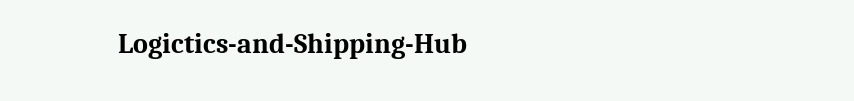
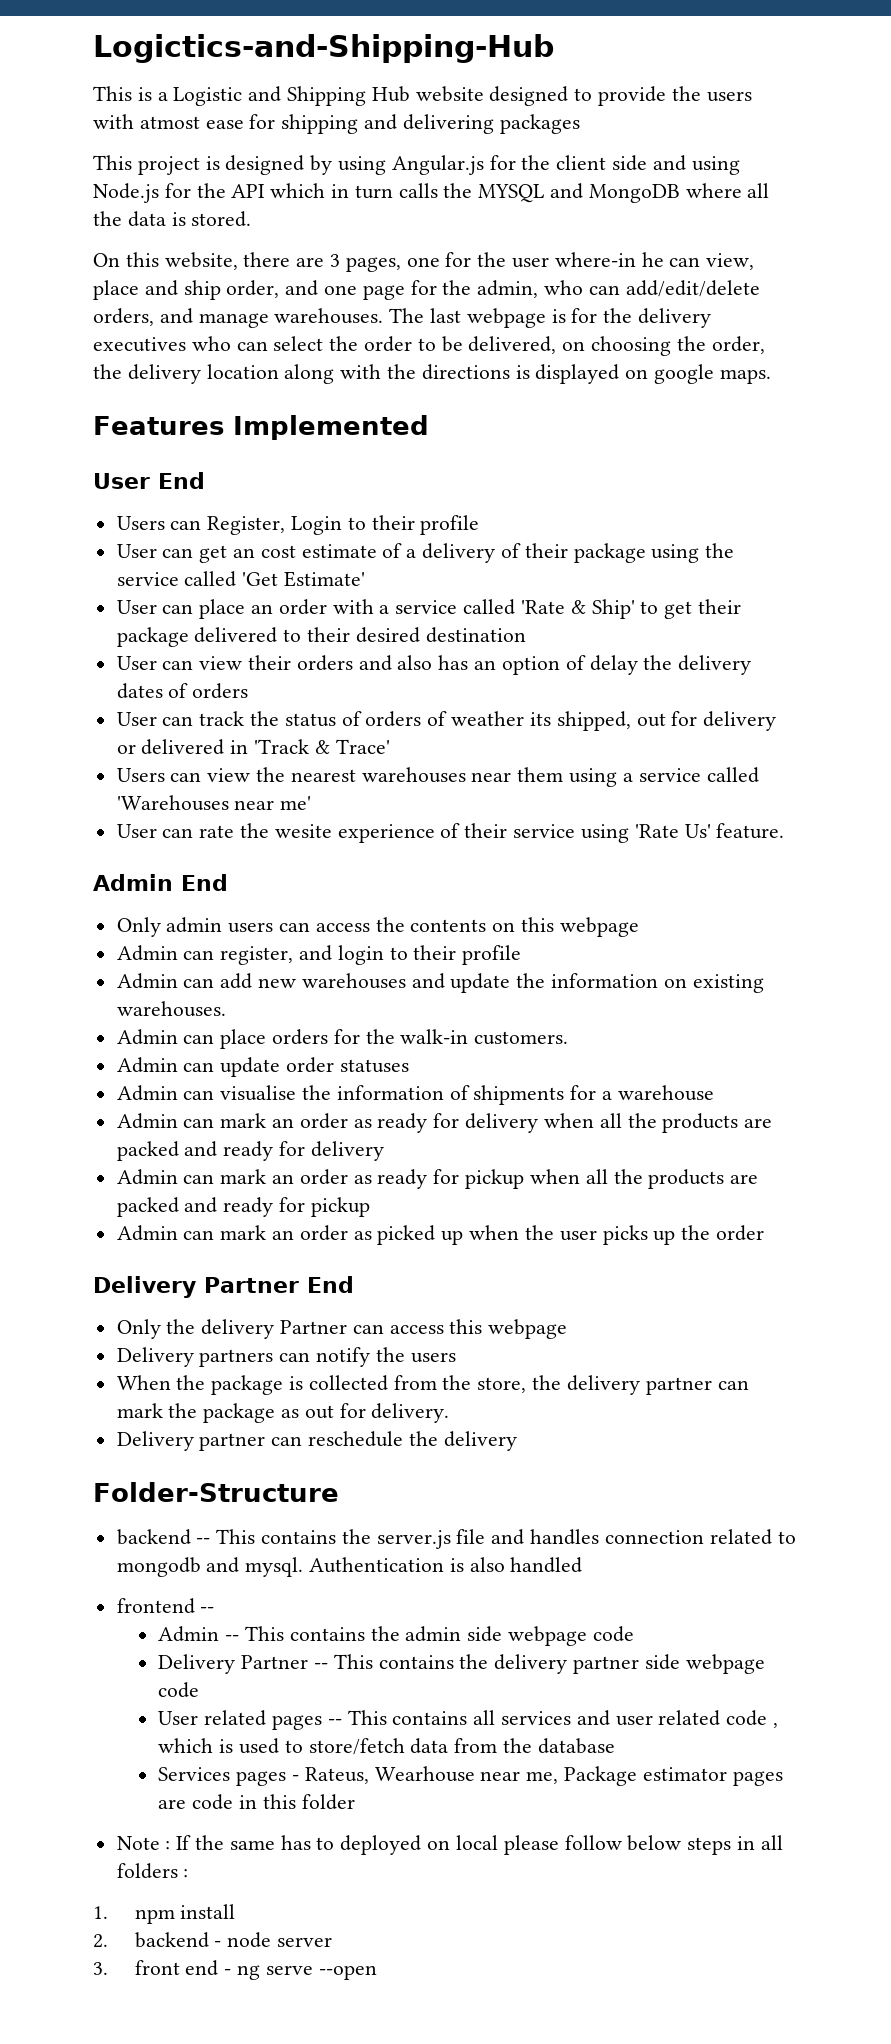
(467, 46) none -> [93,86,752,106] [93,114,580,134] [93,155,740,175] [93,183,770,203] [93,211,252,227] [93,252,755,272] [93,280,760,300] [93,308,712,328] [93,336,765,356] [93,364,771,384] [93,415,429,440] [93,472,205,489] [116,515,480,535] [116,543,735,563] [116,571,366,587] [116,599,741,619] [116,627,526,647] [116,655,752,675] [116,683,249,699] [116,711,777,731] [116,739,390,755] [116,767,759,787] [116,795,312,811] [116,823,785,843] [93,874,228,891] [116,917,639,937] [116,945,522,965] [116,973,764,993] [116,1001,226,1017] [116,1029,569,1049] [116,1057,409,1077] [116,1085,714,1105] [116,1113,773,1133] [116,1141,384,1161] [116,1169,759,1189] [116,1197,370,1217] [116,1225,764,1245] [93,1276,354,1298] [116,1319,568,1339] [116,1347,456,1367] [116,1375,749,1395] [116,1403,450,1423] [116,1431,517,1451] [93,1482,339,1502] [116,1529,796,1549] [116,1557,583,1577] [116,1598,215,1614] [158,1626,634,1646] [158,1654,765,1674] [158,1682,200,1698] [158,1710,778,1730] [158,1738,615,1755] [158,1766,783,1786] [158,1794,355,1810] [116,1835,783,1855] [116,1863,189,1879] [93,1904,236,1924] [93,1932,333,1948] [93,1960,377,1980] // This is a Logistic and Shipping Hub website designed to provide the users with atmost ease for shipping and delivering packages // This project is designed by using Angular.js for the client side and using Node.js for the API which in turn calls the MYSQL and MongoDB where all the data is stored. // On this website, there are 3 pages, one for the user where-in he can view, place and ship order, and one page for the admin, who can add/edit/delete orders, and manage warehouses. The last webpage is for the delivery executives who can select the order to be delivered, on choosing the order, the delivery location along with the directions is displayed on google maps. // Features Implemented // User End // Users can Register, Login to their profile // User can get an cost estimate of a delivery of their package using the service called 'Get Estimate' // User can place an order with a service called 'Rate & Ship' to get their package delivered to their desired destination // User can view their orders and also has an option of delay the delivery dates of orders // User can track the status of orders of weather its shipped, out for delivery or delivered in 'Track & Trace' // Users can view the nearest warehouses near them using a service called 'Warehouses near me' // User can rate the wesite experience of their service using 'Rate Us' feature. // Admin End // Only admin users can access the contents on this webpage // Admin can register, and login to their profile // Admin can add new warehouses and update the information on existing warehouses. // Admin can place orders for the walk-in customers. // Admin can update order statuses // Admin can visualise the information of shipments for a warehouse // Admin can mark an order as ready for delivery when all the products are packed and ready for delivery // Admin can mark an order as ready for pickup when all the products are packed and ready for pickup // Admin can mark an order as picked up when the user picks up the order // Delivery Partner End // Only the delivery Partner can access this webpage // Delivery partners can notify the users // When the package is collected from the store, the delivery partner can mark the package as out for delivery. // Delivery partner can reschedule the delivery // Folder-Structure // backend -- This contains the server.js file and handles connection related to mongodb and mysql. Authentication is also handled // frontend -- // Admin -- This contains the admin side webpage code // Delivery Partner -- This contains the delivery partner side webpage code // User related pages -- This contains all services and user related code , which is used to store/fetch data from the database // Services pages - Rateus, Wearhouse near me, Package estimator pages are code in this folder // Note : If the same has to deployed on local please follow below steps in all folders : // 1. npm install // 2. backend - node server // 3. front end - ng serve --open

